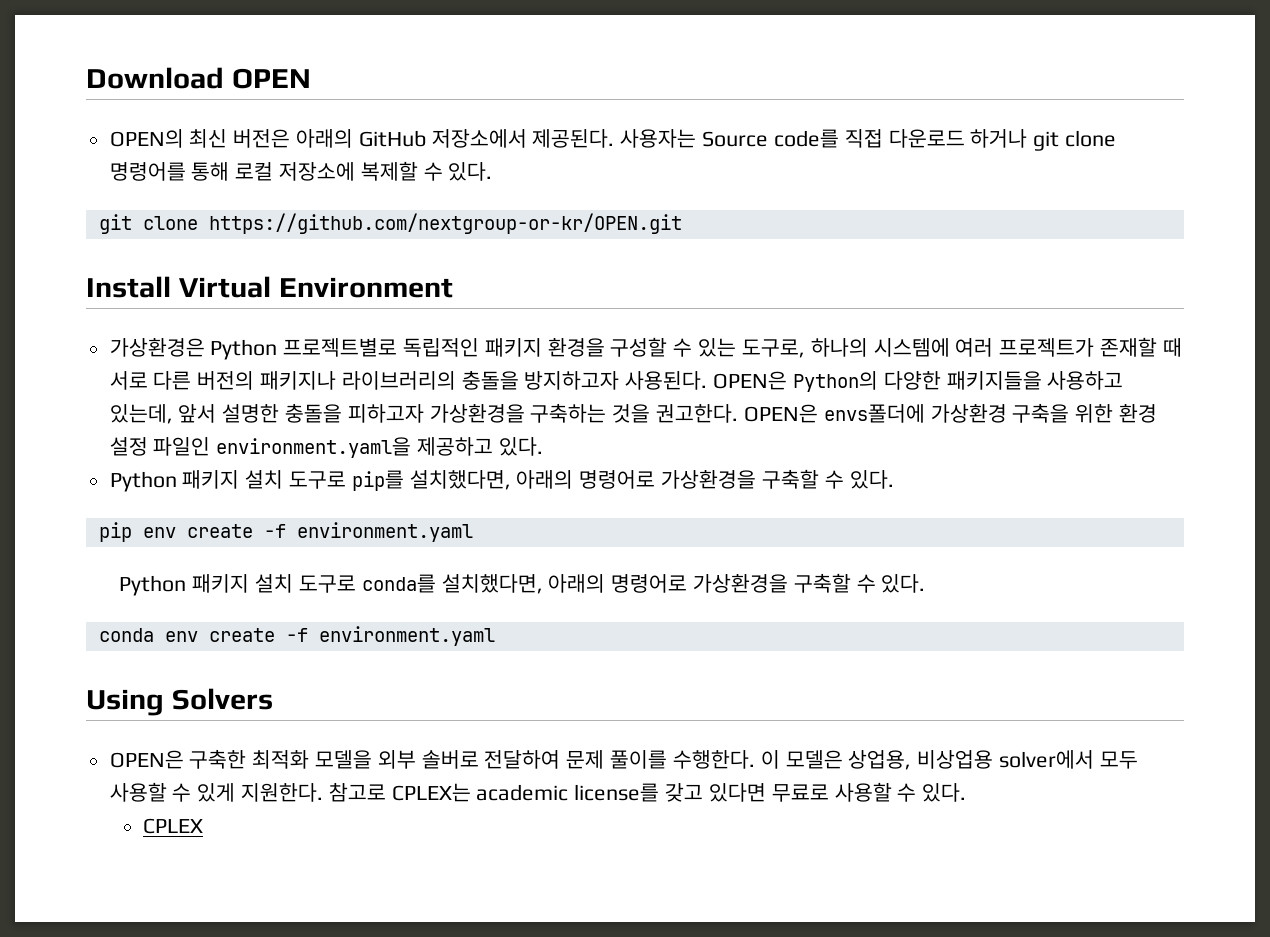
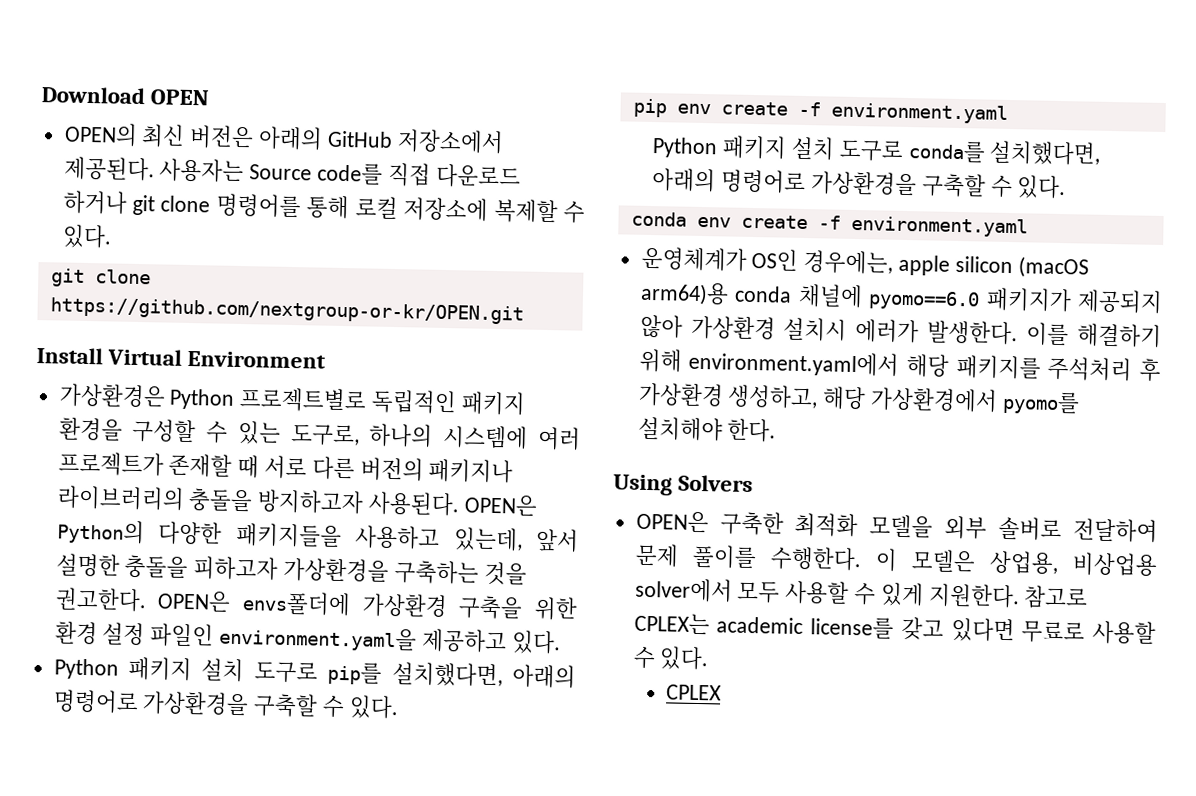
(495, 636) none -> [640,246,1089,279] [639,281,1163,315] [639,314,1162,348] [638,348,1161,382] [637,382,1080,415] [637,416,777,443] // 운영체계가 OS인 경우에는, apple silicon (macOS arm64)용 conda 채널에 pyomo==6.0 패키지가 제공되지 않아 가상환경 설치시 에러가 발생한다. 이를 해결하기 위해 environment.yaml에서 해당 패키지를 주석처리 후 가상환경 생성하고, 해당 가상환경에서 pyomo를 설치해야 한다.

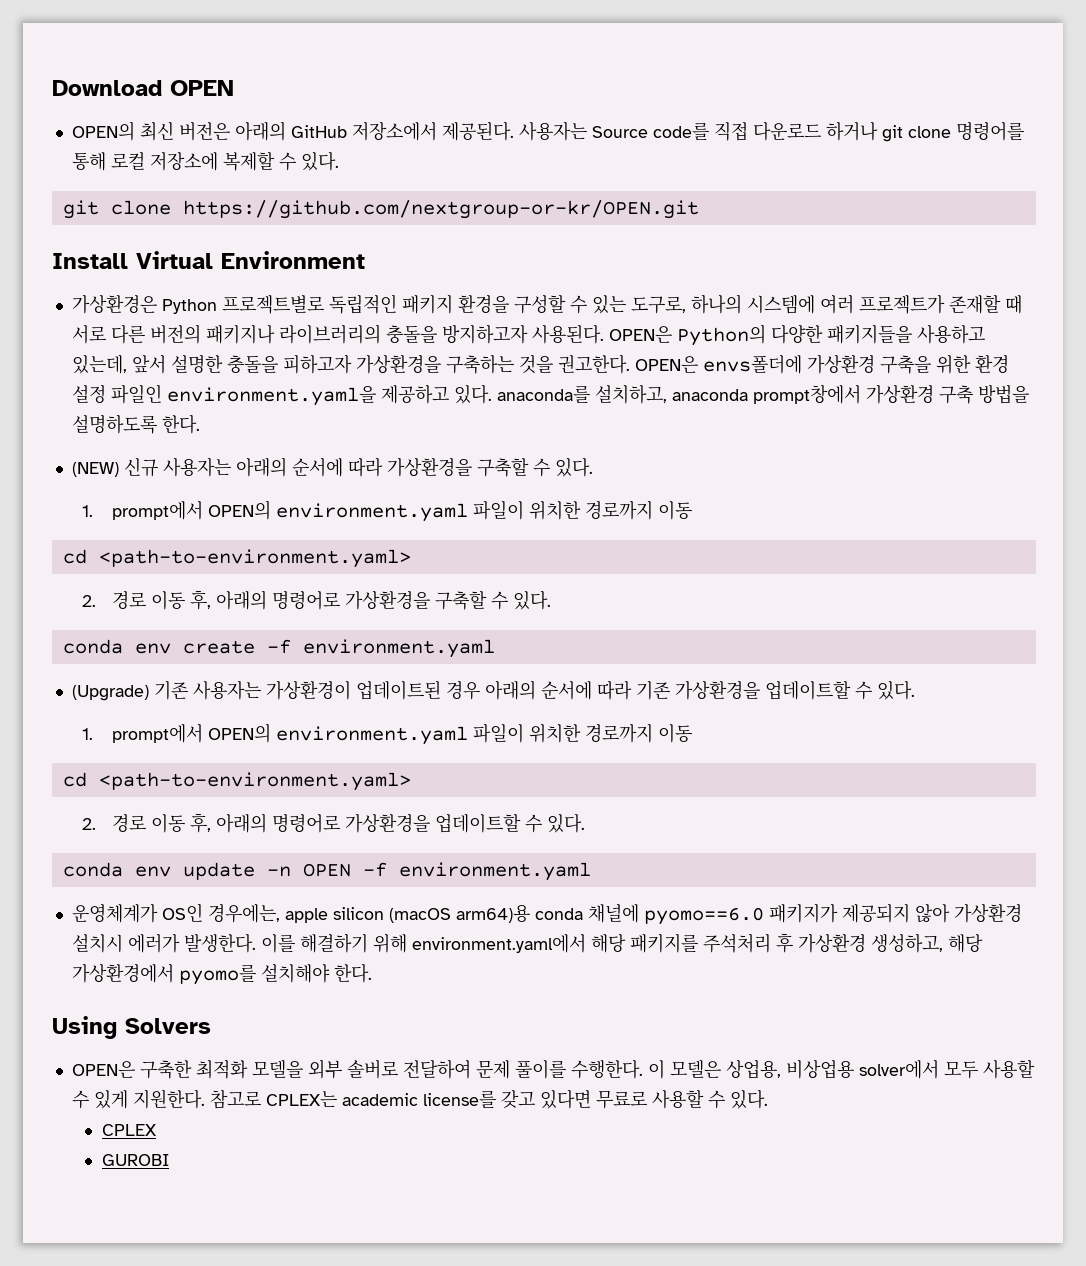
[53,656,576,689] [52,689,399,720] [632,98,1008,124] [652,135,1102,166] // Python 패키지 설치 도구로 pip를 설치했다면, 아래의 명령어로 가상환경을 구축할 수 있다. // pip env create -f environment.yaml // Python 패키지 설치 도구로 conda를 설치했다면, -> [496,384,1029,404] [71,414,200,434] [71,457,593,477] [81,500,692,522] [62,549,411,568] [81,590,211,610] anaconda를 설치하고, anaconda prompt창에서 가상환경 구축 방법을 설명하도록 한다. // (NEW) 신규 사용자는 아래의 순서에 따라 가상환경을 구축할 수 있다. // 1. prompt에서 OPEN의 environment.yaml 파일이 위치한 경로까지 이동 // cd <path-to-environment.yaml> // 2. 경로 이동 후,
(1028, 226) none -> [71,680,915,701] [81,723,692,745] [62,772,411,791] [81,813,585,833] [62,862,591,881] // (Upgrade) 기존 사용자는 가상환경이 업데이트된 경우 아래의 순서에 따라 기존 가상환경을 업데이트할 수 있다. // 1. prompt에서 OPEN의 environment.yaml 파일이 위치한 경로까지 이동 // cd <path-to-environment.yaml> // 2. 경로 이동 후, 아래의 명령어로 가상환경을 업데이트할 수 있다. // conda env update -n OPEN -f environment.yaml
(723, 692) none -> [101,1154,169,1166] // GUROBI

